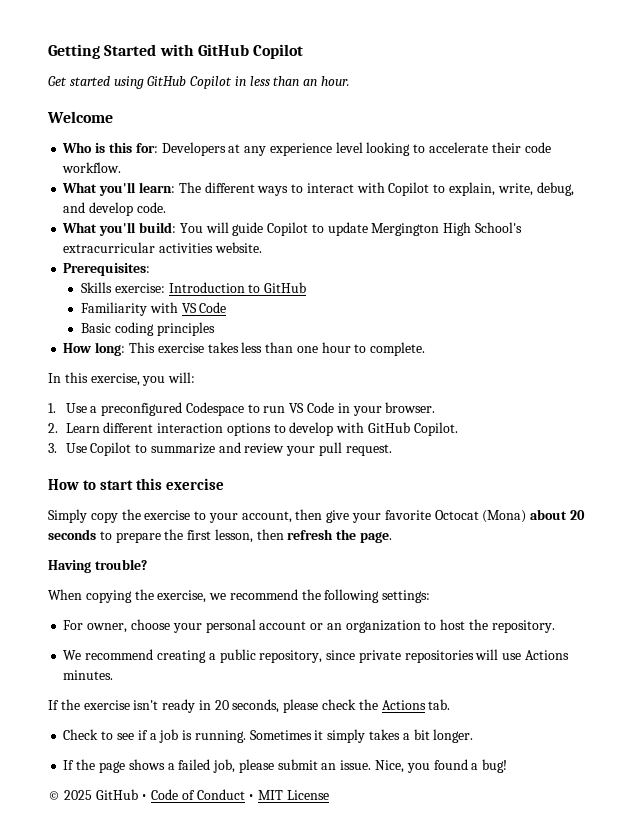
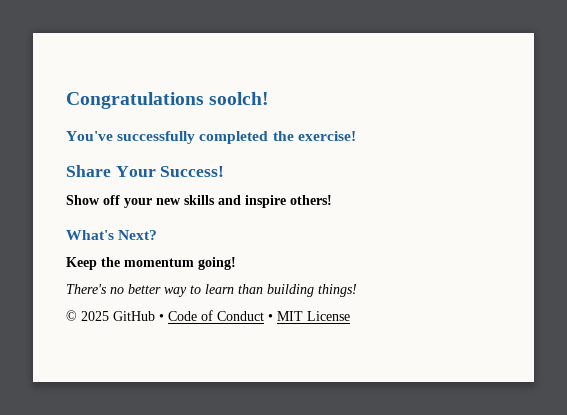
[48,44,304,59] [48,76,351,89] [47,111,113,123] [62,142,551,156] [62,162,122,173] [62,182,574,196] [63,202,166,216] [62,222,522,236] [63,242,262,253] [63,263,151,276] [80,282,307,293] [80,302,227,316] [80,322,215,336] [63,342,426,356] [48,372,196,386] [48,402,436,416] [48,422,458,436] [48,442,392,456] [48,478,224,490] [48,509,585,523] [48,529,393,543] [48,559,147,573] [48,589,431,603] [63,619,555,633] [63,649,569,663] [63,670,114,680] [48,699,451,713] [63,729,474,743] [63,759,508,773] Getting Started with GitHub Copilot // Get started using GitHub Copilot in less than an hour. // Welcome // Who is this for: Developers at any experience level looking to accelerate their code workflow. // What you'll learn: The different ways to interact with Copilot to explain, write, debug, and develop code. // What you'll build: You will guide Copilot to update Mergington High School's extracurricular activities website. // Prerequisites: // Skills exercise: Introduction to GitHub // Familiarity with VS Code // Basic coding principles // How long: This exercise takes less than one hour to complete. // In this exercise, you will: // 1. Use a preconfigured Codespace to run VS Code in your browser. // 2. Learn different interaction options to develop with GitHub Copilot. // 3. Use Copilot to summarize and review your pull request. // How to start this exercise // Simply copy the exercise to your account, then give your favorite Octocat (Mona) about 20 seconds to prepare the first lesson, then refresh the page. // Having trouble? // When copying the exercise, we recommend the following settings: // For owner, choose your personal account or an organization to host the repository. // We recommend creating a public repository, since private repositories will use Actions minutes. // If the exercise isn't ready in 20 seconds, please check the Actions tab. // Check to see if a job is running. Sometimes it simply takes a bit longer. // If the page shows a failed job, please submit an issue. Nice, you found a bug! -> [66,92,270,109] [66,131,356,144] [66,165,225,177] [66,195,332,208] [66,230,158,240] [66,257,236,270] [66,284,357,297] Congratulations soolch! // You've successfully completed the exercise! // Share Your Success! // Show off your new skills and inspire others! // What's Next? // Keep the momentum going! // There's no better way to learn than building things!

